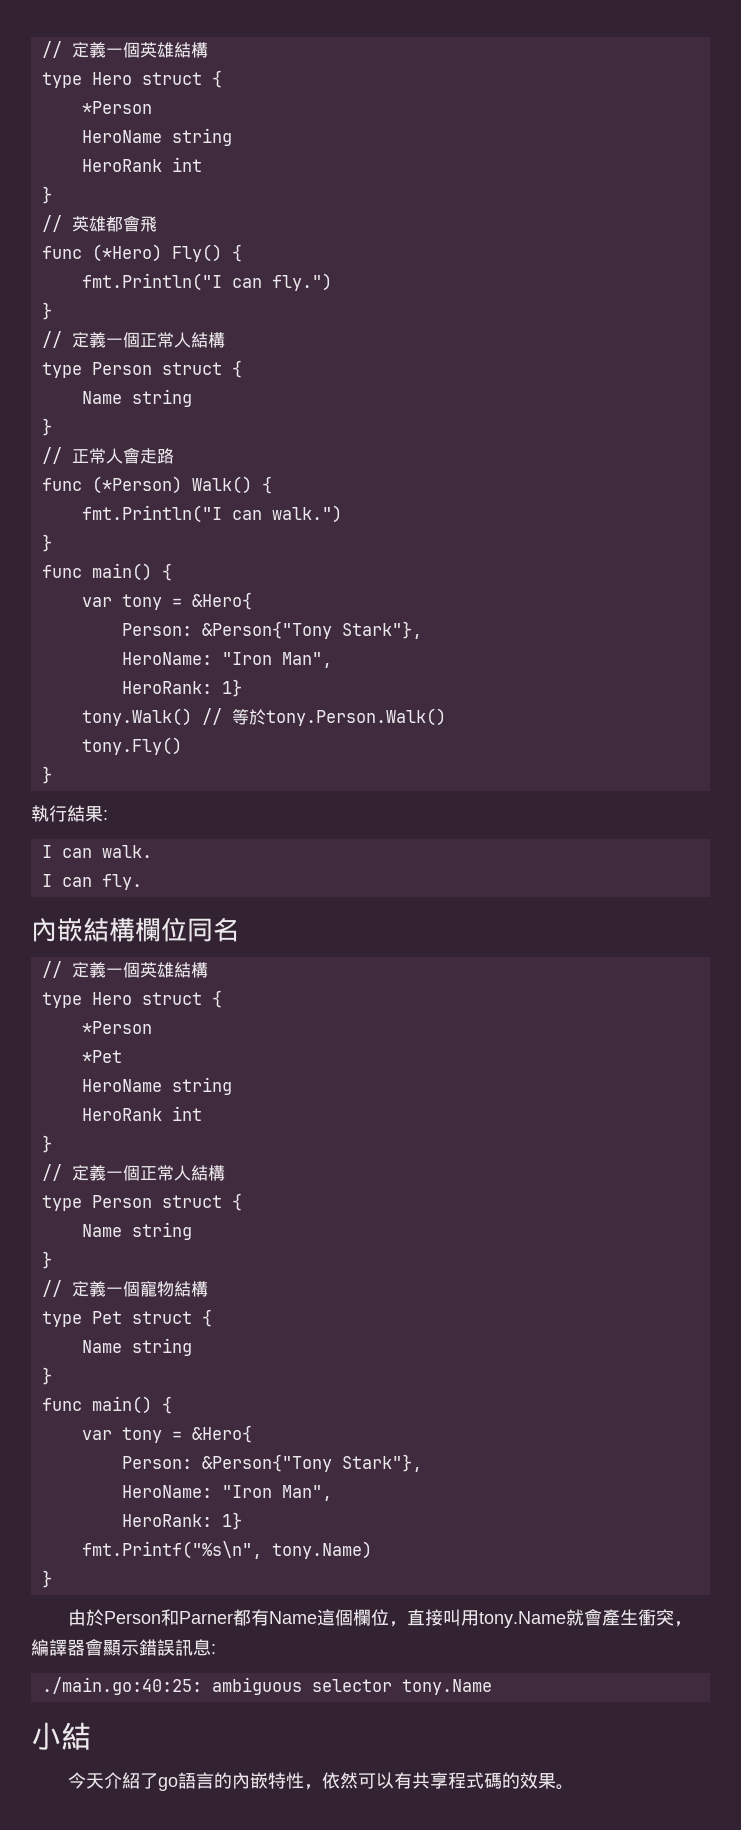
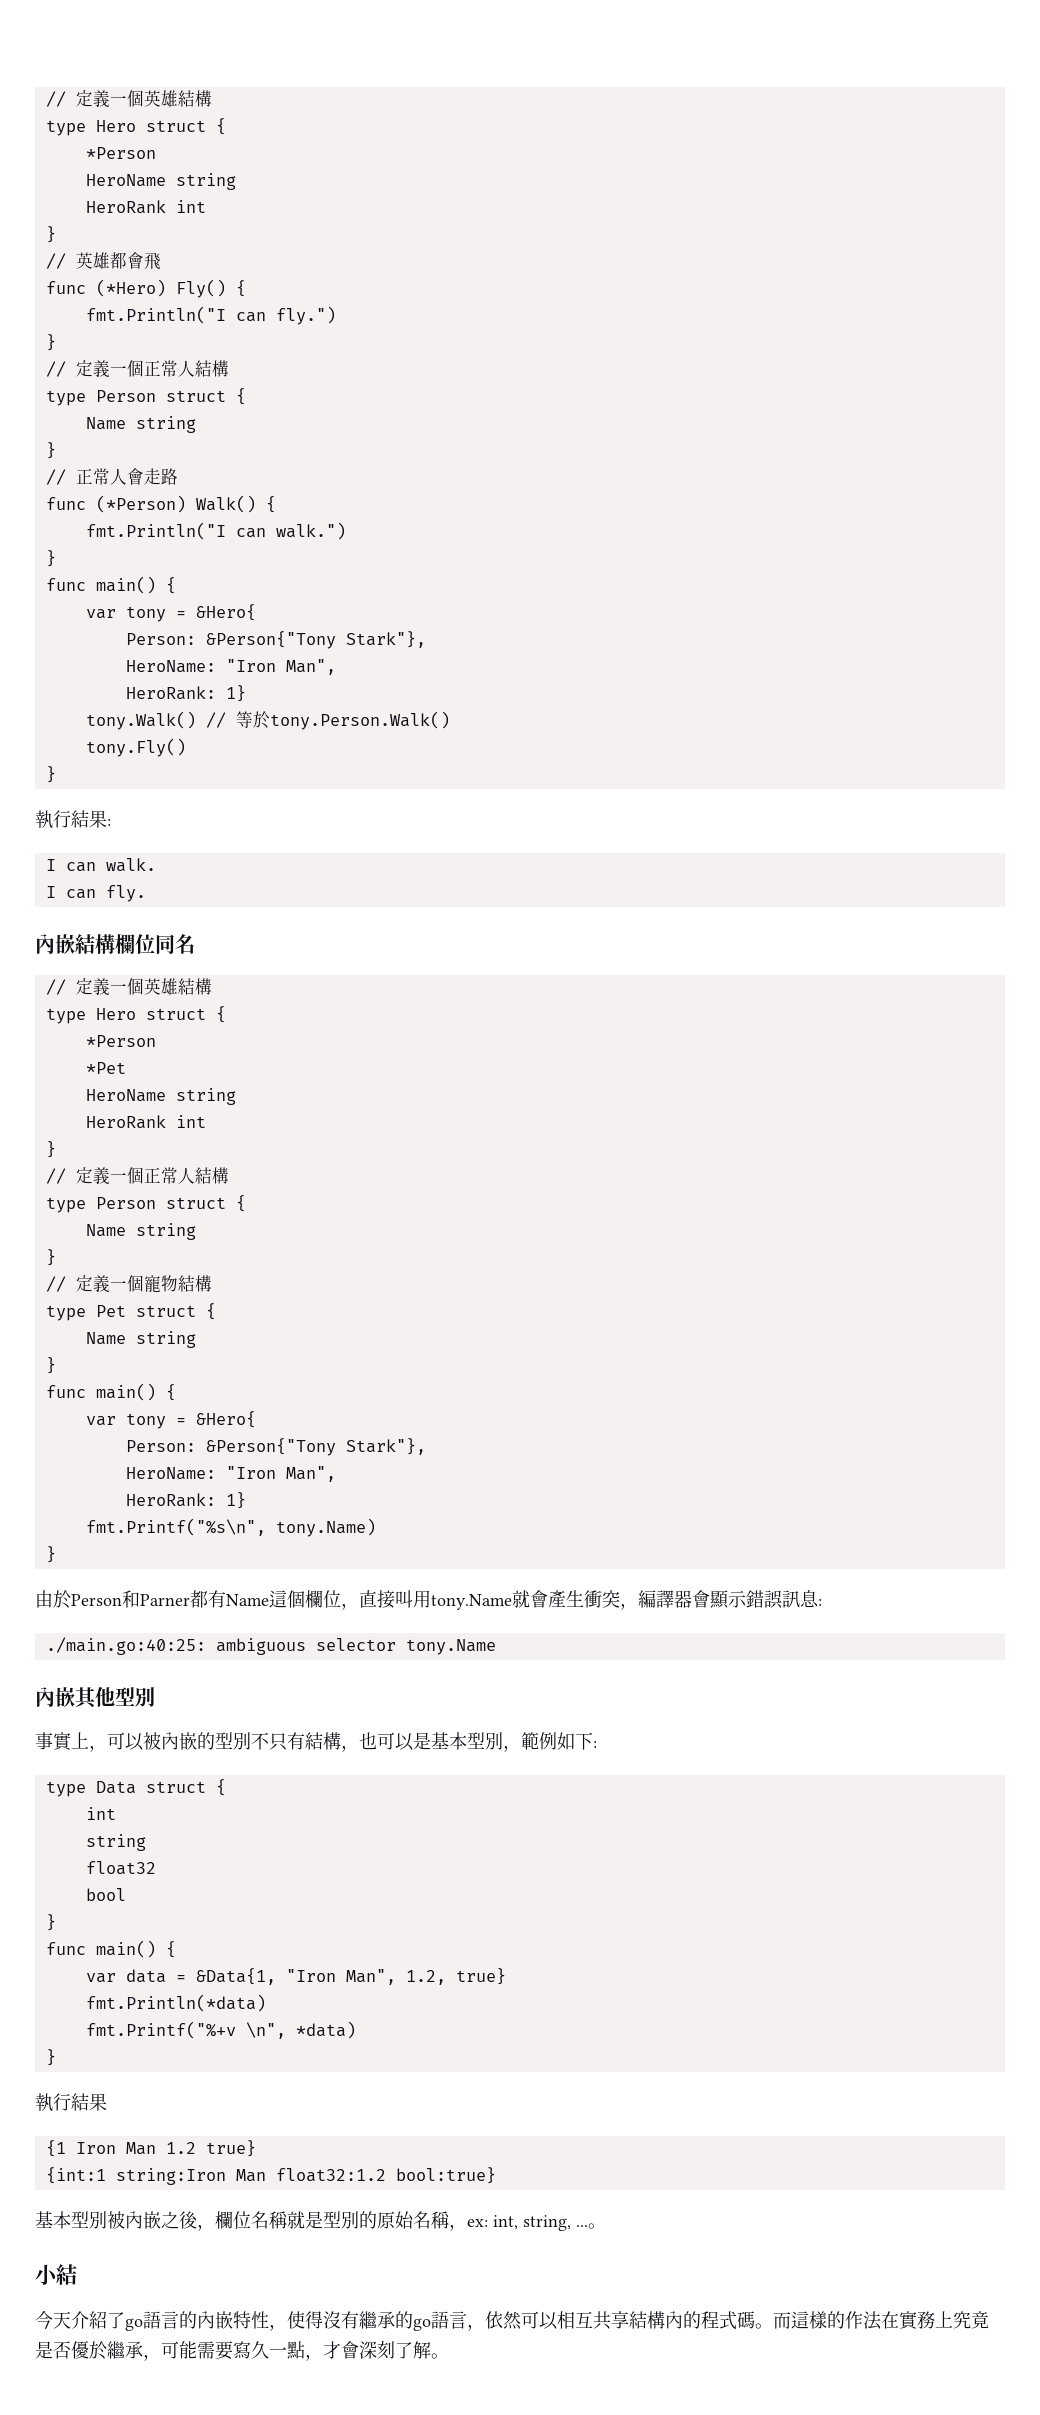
(492, 1687) none -> [35,1687,155,1709] [35,1732,597,1752] [45,1779,226,1797] [85,1807,116,1820] [85,1834,146,1851] [85,1861,156,1875] [85,1888,126,1901] [45,1914,56,1931] [45,1940,176,1958] [85,1968,506,1985] [85,1994,266,2012] [85,2021,356,2039] [45,2049,56,2066] [35,2093,107,2111] [45,2140,256,2157] [45,2167,496,2185] [35,2211,606,2231] // 內嵌其他型別 // 事實上，可以被內嵌的型別不只有結構，也可以是基本型別，範例如下: // type Data struct { // int // string // float32 // bool // } // func main() { // var data = &Data{1, "Iron Man", 1.2, true} // fmt.Println(*data) // fmt.Printf("%+v \n", *data) // } // 執行結果 // {1 Iron Man 1.2 true} // {int:1 string:Iron Man float32:1.2 bool:true} // 基本型別被內嵌之後，欄位名稱就是型別的原始名稱，ex: int, string, ...。
[322,1772,557,1789] 依然可以有共享程式碼的效果 -> [287,2311,989,2331] [35,2340,431,2361] 使得沒有繼承的go語言，依然可以相互共享結構內的程式碼。而這樣的作法在實務上究竟是否優於繼承，可能需要寫久一點，才會深刻了解

